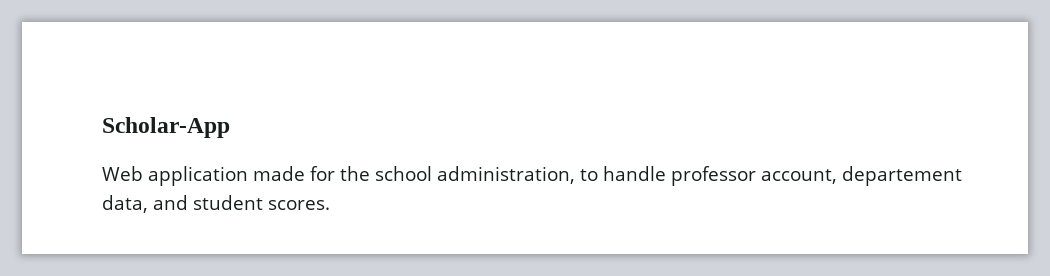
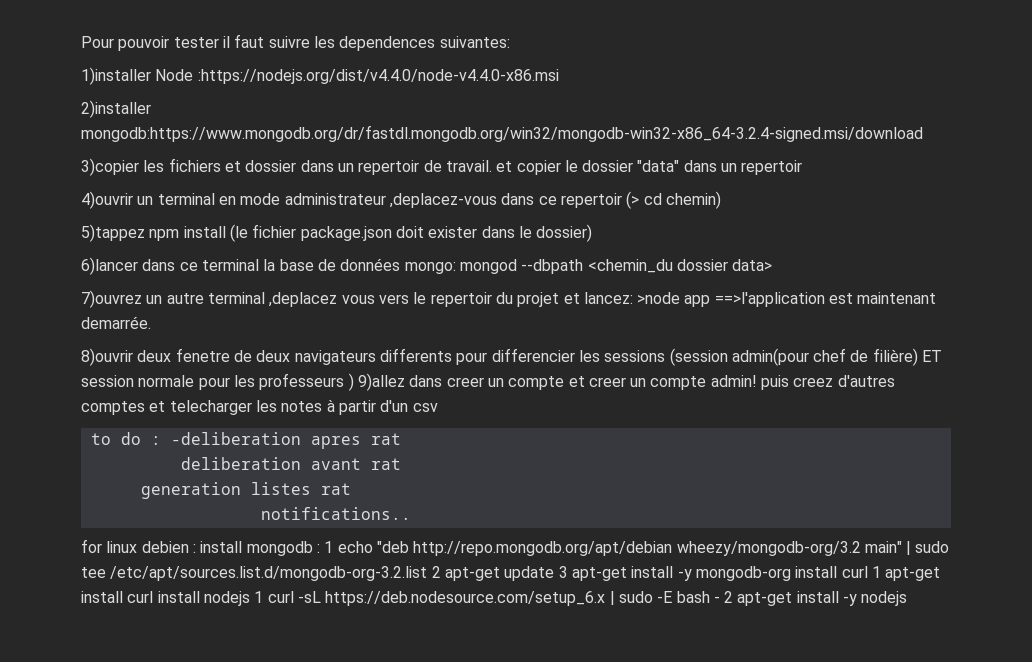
[102,117,230,138] [102,166,962,186] [102,195,330,213] Scholar-App // Web application made for the school administration, to handle professor account, departement data, and student scores. -> [81,34,510,51] [81,67,559,85] [81,100,151,118] [81,125,923,142] [81,158,803,176] [81,191,721,209] [81,224,593,242] [81,257,773,275] [81,290,937,308] [81,316,151,329] [81,348,943,366] [81,373,895,391] [81,399,438,415] [90,432,401,449] [180,457,401,470] [140,482,351,499] [260,507,411,520] [81,539,950,556] [81,566,941,581] [81,591,908,606] Pour pouvoir tester il faut suivre les dependences suivantes: // 1)installer Node :https://nodejs.org/dist/v4.4.0/node-v4.4.0-x86.msi // 2)installer mongodb:https://www.mongodb.org/dr/fastdl.mongodb.org/win32/mongodb-win32-x86_64-3.2.4-signed.msi/download // 3)copier les fichiers et dossier dans un repertoir de travail. et copier le dossier "data" dans un repertoir // 4)ouvrir un terminal en mode administrateur ,deplacez-vous dans ce repertoir (> cd chemin) // 5)tappez npm install (le fichier package.json doit exister dans le dossier) // 6)lancer dans ce terminal la base de données mongo: mongod --dbpath <chemin_du dossier data> // 7)ouvrez un autre terminal ,deplacez vous vers le repertoir du projet et lancez: >node app ==>l'application est maintenant demarrée. // 8)ouvrir deux fenetre de deux navigateurs differents pour differencier les sessions (session admin(pour chef de filière) ET session normale pour les professeurs ) 9)allez dans creer un compte et creer un compte admin! puis creez d'autres comptes et telecharger les notes à partir d'un csv // to do : -deliberation apres rat // deliberation avant rat // generation listes rat // notifications.. // for linux debien : install mongodb : 1 echo "deb http://repo.mongodb.org/apt/debian wheezy/mongodb-org/3.2 main" | sudo tee /etc/apt/sources.list.d/mongodb-org-3.2.list 2 apt-get update 3 apt-get install -y mongodb-org install curl 1 apt-get install curl install nodejs 1 curl -sL https://deb.nodesource.com/setup_6.x | sudo -E bash - 2 apt-get install -y nodejs

